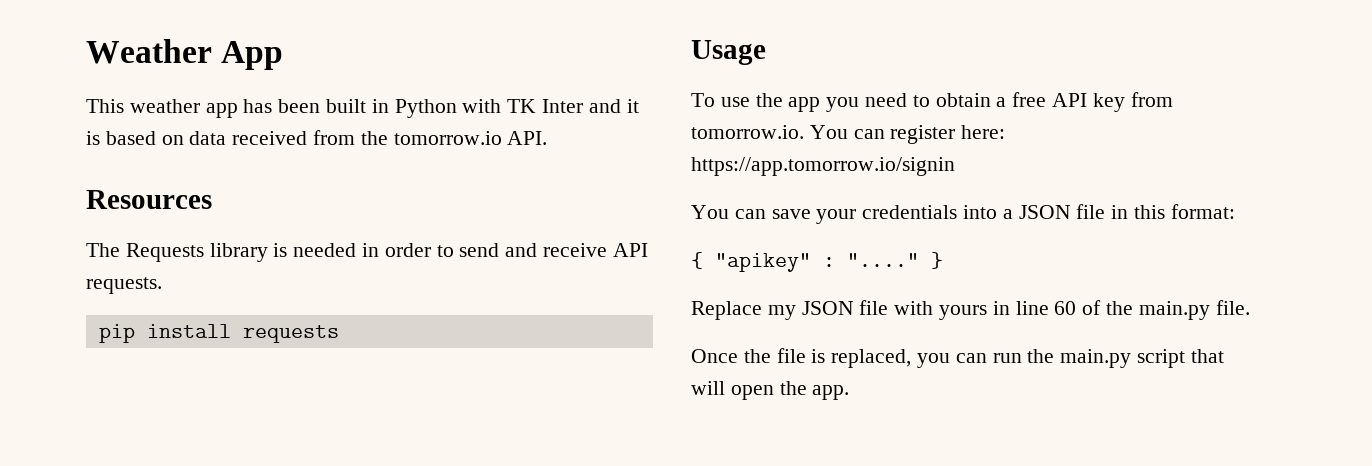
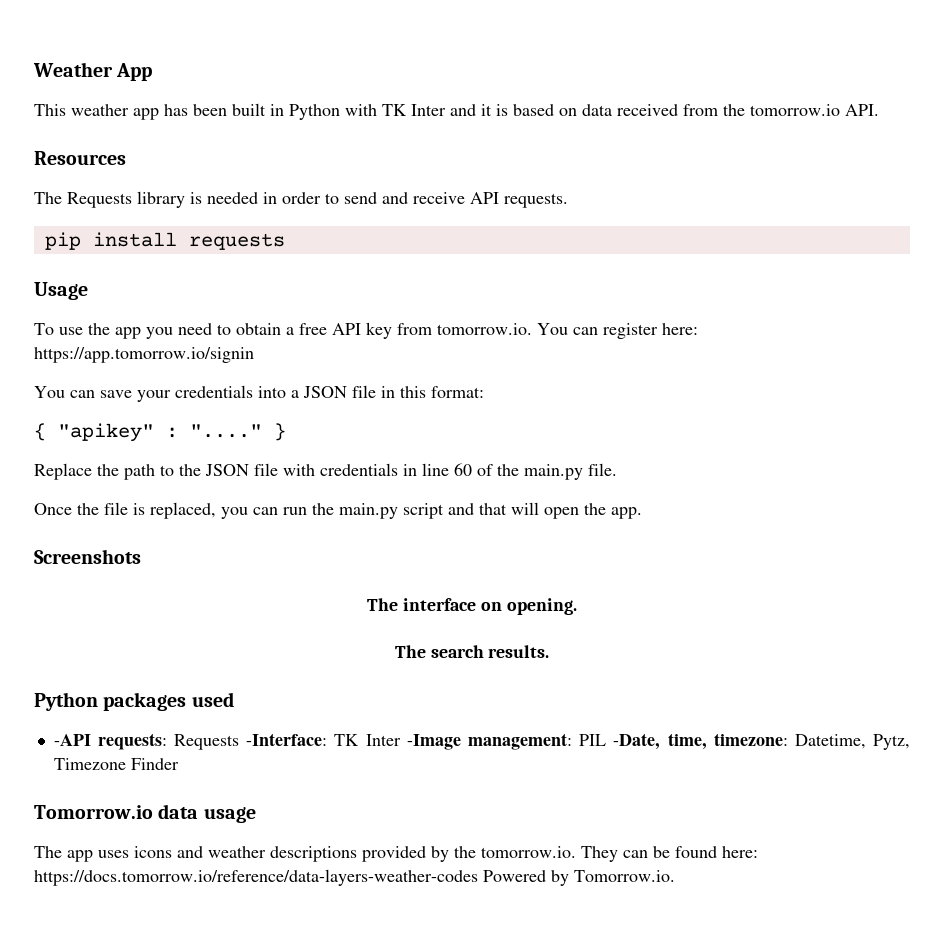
[767,305,796,320] my -> [97,464,201,480] the path to the
[939,305,988,320] yours -> [320,463,398,476] credentials
(1186, 358) none -> [448,503,474,515] and
(850, 392) none -> [34,549,141,564] [367,598,577,615] [394,645,550,658] [34,692,234,711] [53,733,911,750] [53,758,179,770] [34,804,256,823] [34,846,758,862] [34,869,675,886] // Screenshots // The interface on opening. // The search results. // Python packages used // -API requests: Requests -Interface: TK Inter -Image management: PIL -Date, time, timezone: Datetime, Pytz, Timezone Finder // Tomorrow.io data usage // The app uses icons and weather descriptions provided by the tomorrow.io. They can be found here: https://docs.tomorrow.io/reference/data-layers-weather-codes Powered by Tomorrow.io.

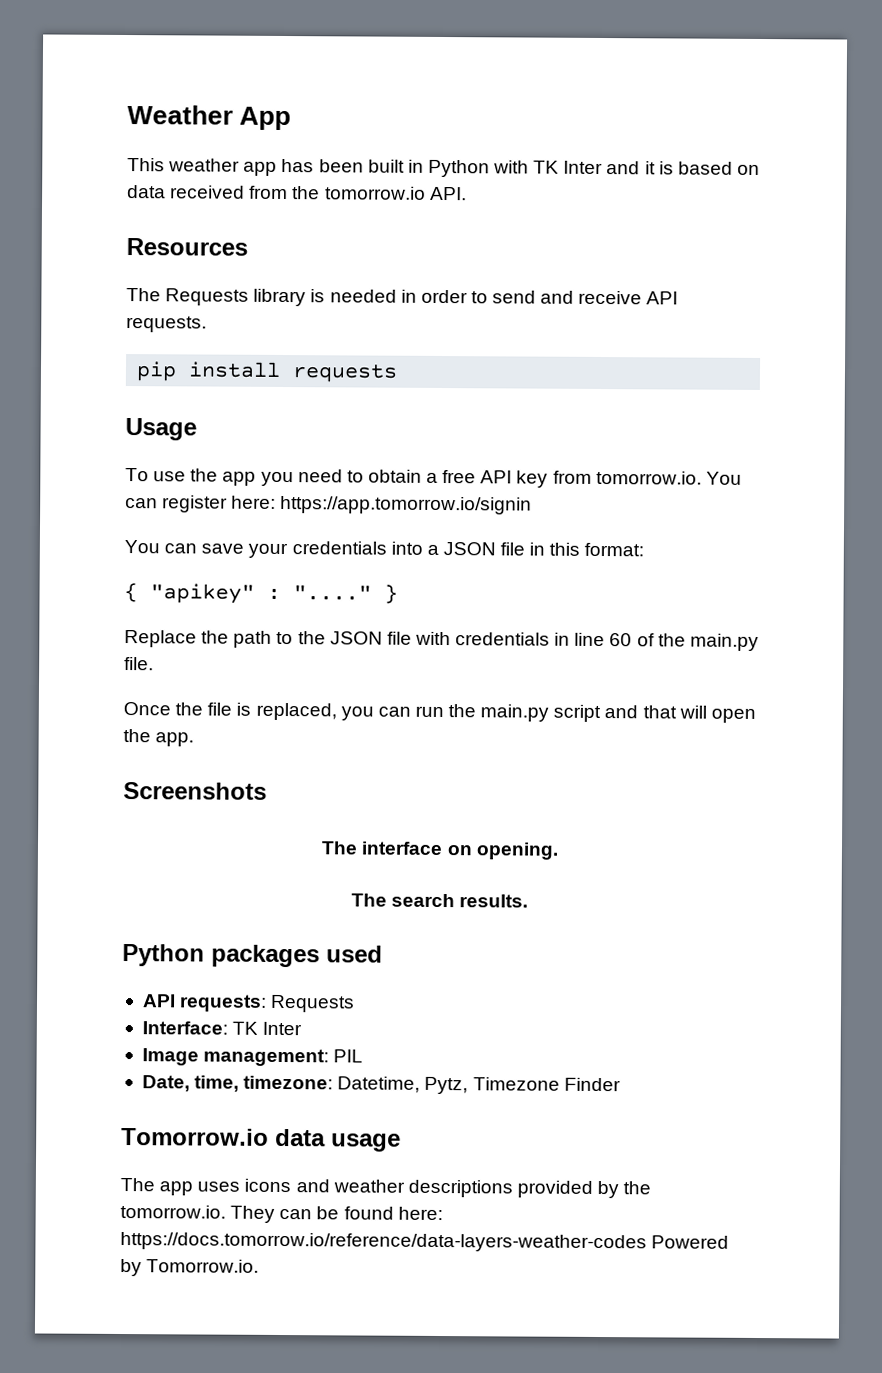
[53,734,91,746] -API -> [141,994,176,1008] API
[246,733,461,750] -Interface: TK Inter -Image -> [141,1021,303,1036] [141,1048,199,1066] // Interface: TK Inter // Image
[613,733,661,750] -Date, -> [141,1075,190,1092] // Date,

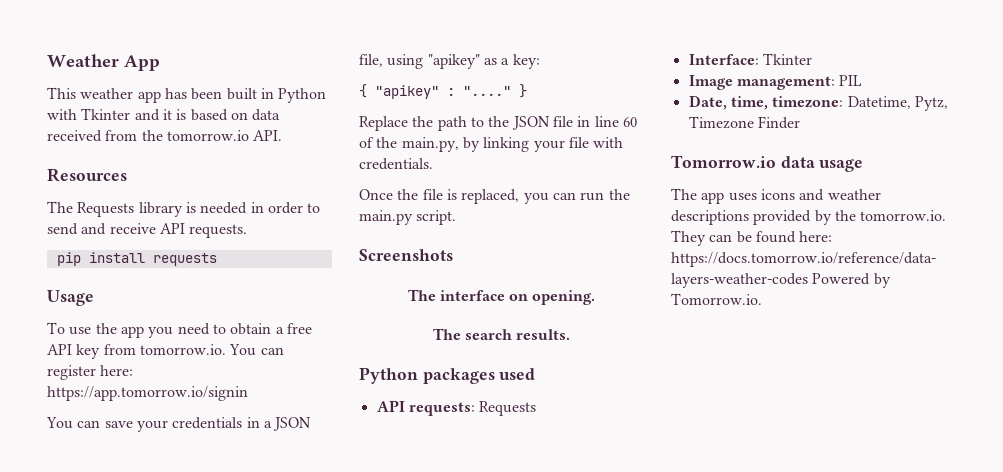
[533,160,604,175] TK Inter -> [81,108,131,120] Tkinter
[390,541,423,555] into -> [246,417,260,428] in
[500,542,645,557] file in this format: -> [359,54,540,69] file, using "apikey" as a key:
[414,631,551,646] with credentials -> (573, 121) none
[689,633,759,651] [124,657,154,671] main.py file. -> [401,137,624,152] [359,158,433,170] main.py, by linking your file with credentials.
[553,704,756,723] [123,729,195,747] script and that will open the app. -> [416,210,457,225] script.
[232,1021,303,1036] TK Inter -> [762,53,812,65] Tkinter

